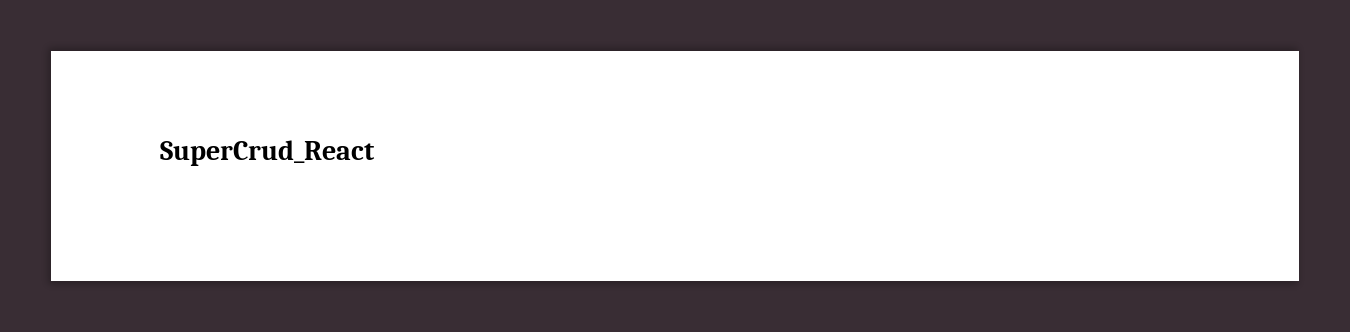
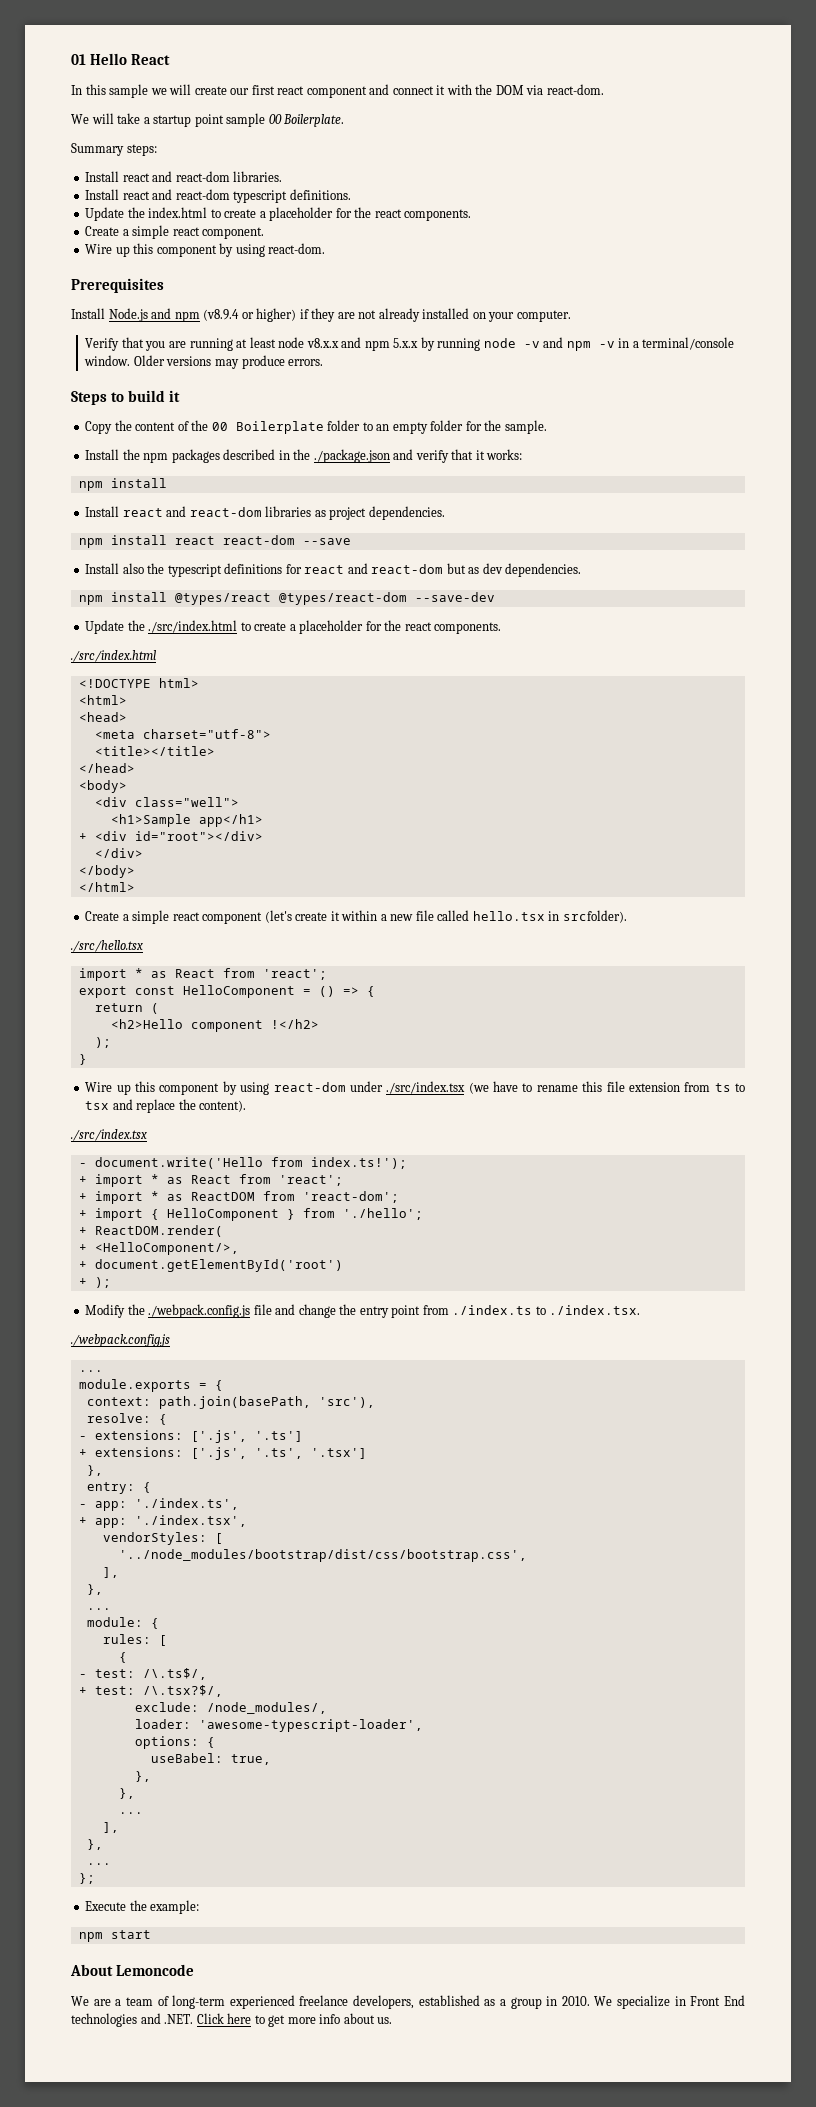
[160,140,375,166] SuperCrud_React -> [71,53,171,65] [71,84,604,98] [71,113,345,127] [71,143,157,156] [85,171,283,182] [85,189,351,203] [85,207,472,221] [85,225,265,239] [85,243,326,257] [71,278,164,293] [71,308,571,322] [85,337,735,351] [84,355,324,369] [71,390,180,405] [85,420,547,434] [85,449,523,463] [78,478,167,491] [85,506,445,520] [78,535,351,548] [85,563,582,577] [78,592,495,605] [85,620,502,634] [71,650,156,662] [78,678,199,688] [78,695,127,705] [78,712,127,722] [94,729,271,739] [94,746,215,756] [78,763,135,773] [78,780,127,793] [94,797,239,807] [110,814,263,827] [78,831,263,841] [94,848,143,858] [78,865,135,878] [78,882,135,892] [85,910,627,924] [71,940,143,952] [78,968,327,981] [78,985,375,998] [94,1003,159,1014] [110,1019,319,1032] [94,1037,111,1048] [78,1054,87,1065] [85,1081,746,1095] [85,1099,247,1113] [71,1129,147,1141] [78,1157,407,1169] [78,1174,343,1187] [78,1191,399,1204] [78,1208,423,1221] [78,1225,223,1237] [78,1242,239,1255] [78,1259,343,1272] [78,1277,111,1288] [85,1304,641,1318] [71,1334,170,1347] [78,1370,103,1372] [78,1379,223,1392] [86,1396,375,1409] [86,1413,167,1425] [78,1430,303,1443] [78,1447,367,1460] [86,1465,103,1476] [86,1482,151,1494] [78,1498,239,1511] [78,1515,247,1528] [102,1532,223,1545] [118,1549,527,1562] [102,1567,119,1578] [86,1584,103,1595] [86,1608,111,1610] [86,1617,159,1629] [102,1634,167,1646] [118,1652,127,1663] [78,1668,207,1680] [78,1685,223,1697] [134,1702,327,1714] [134,1719,423,1732] [134,1736,215,1749] [150,1753,271,1765] [134,1771,151,1782] [118,1788,135,1799] [118,1812,143,1814] [102,1822,119,1833] [86,1839,103,1850] [86,1863,111,1865] [78,1873,95,1884] [85,1900,200,1914] [78,1930,151,1942] [70,1964,195,1976] [71,1995,746,2009] [71,2013,393,2027] 01 Hello React // In this sample we will create our first react component and connect it with the DOM via react-dom. // We will take a startup point sample 00 Boilerplate. // Summary steps: // Install react and react-dom libraries. // Install react and react-dom typescript definitions. // Update the index.html to create a placeholder for the react components. // Create a simple react component. // Wire up this component by using react-dom. // Prerequisites // Install Node.js and npm (v8.9.4 or higher) if they are not already installed on your computer. // Verify that you are running at least node v8.x.x and npm 5.x.x by running node -v and npm -v in a terminal/console window. Older versions may produce errors. // Steps to build it // Copy the content of the 00 Boilerplate folder to an empty folder for the sample. // Install the npm packages described in the ./package.json and verify that it works: // npm install // Install react and react-dom libraries as project dependencies. // npm install react react-dom --save // Install also the typescript definitions for react and react-dom but as dev dependencies. // npm install @types/react @types/react-dom --save-dev // Update the ./src/index.html to create a placeholder for the react components. // ./src/index.html // <!DOCTYPE html> // <html> // <head> // <meta charset="utf-8"> // <title></title> // </head> // <body> // <div class="well"> // <h1>Sample app</h1> // + <div id="root"></div> // </div> // </body> // </html> // Create a simple react component (let's create it within a new file called hello.tsx in srcfolder). // ./src/hello.tsx // import * as React from 'react'; // export const HelloComponent = () => { // return ( // <h2>Hello component !</h2> // ); // } // Wire up this component by using react-dom under ./src/index.tsx (we have to rename this file extension from ts to tsx and replace the content). // ./src/index.tsx // - document.write('Hello from index.ts!'); // + import * as React from 'react'; // + import * as ReactDOM from 'react-dom'; // + import { HelloComponent } from './hello'; // + ReactDOM.render( // + <HelloComponent/>, // + document.getElementById('root') // + ); // Modify the ./webpack.config.js file and change the entry point from ./index.ts to ./index.tsx. // ./webpack.config.js // ... // module.exports = { // context: path.join(basePath, 'src'), // resolve: { // - extensions: ['.js', '.ts'] // + extensions: ['.js', '.ts', '.tsx'] // }, // entry: { // - app: './index.ts', // + app: './index.tsx', // vendorStyles: [ // '../node_modules/bootstrap/dist/css/bootstrap.css', // ], // }, // ... // module: { // rules: [ // { // - test: /\.ts$/, // + test: /\.tsx?$/, // exclude: /node_modules/, // loader: 'awesome-typescript-loader', // options: { // useBabel: true, // }, // }, // ... // ], // }, // ... // }; // Execute the example: // npm start // About Lemoncode // We are a team of long-term experienced freelance developers, established as a group in 2010. We specialize in Front End technologies and .NET. Click here to get more info about us.

